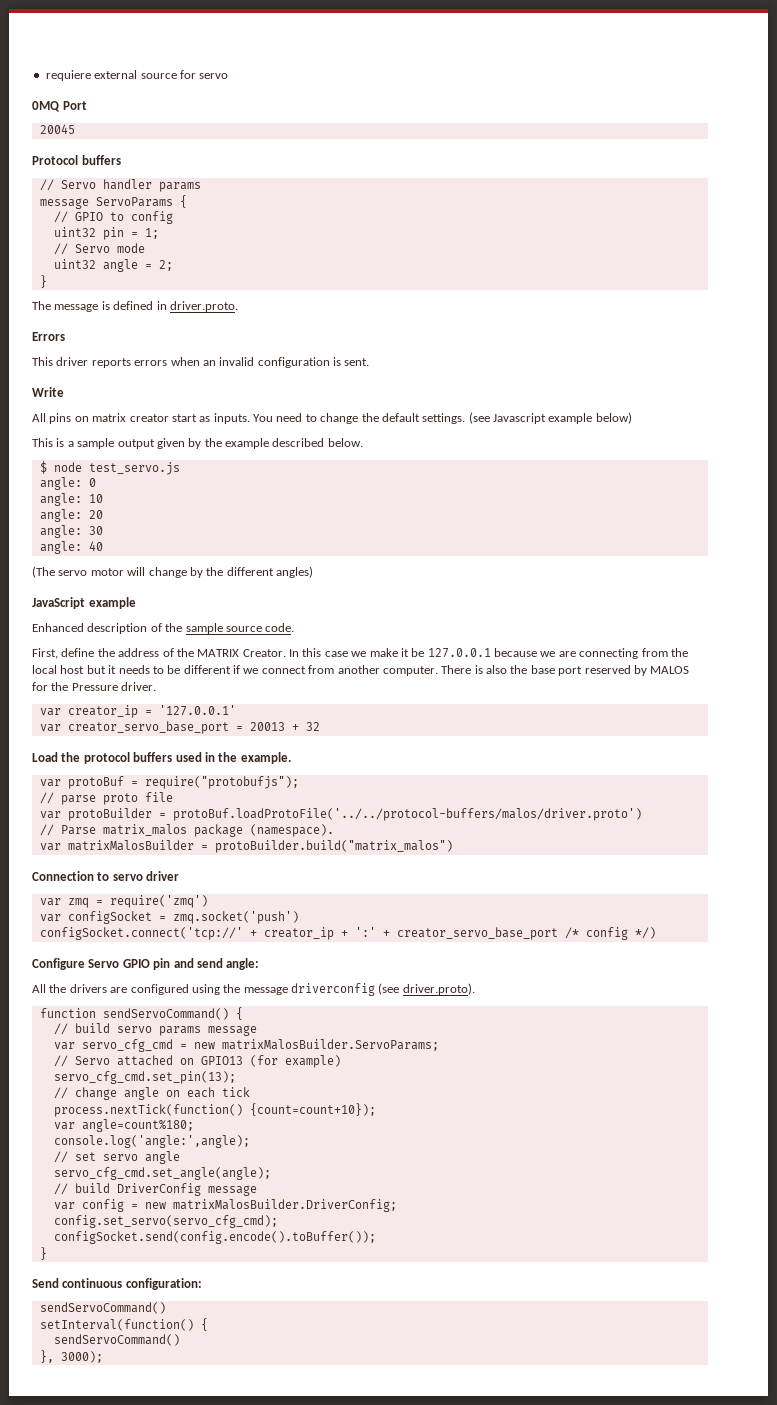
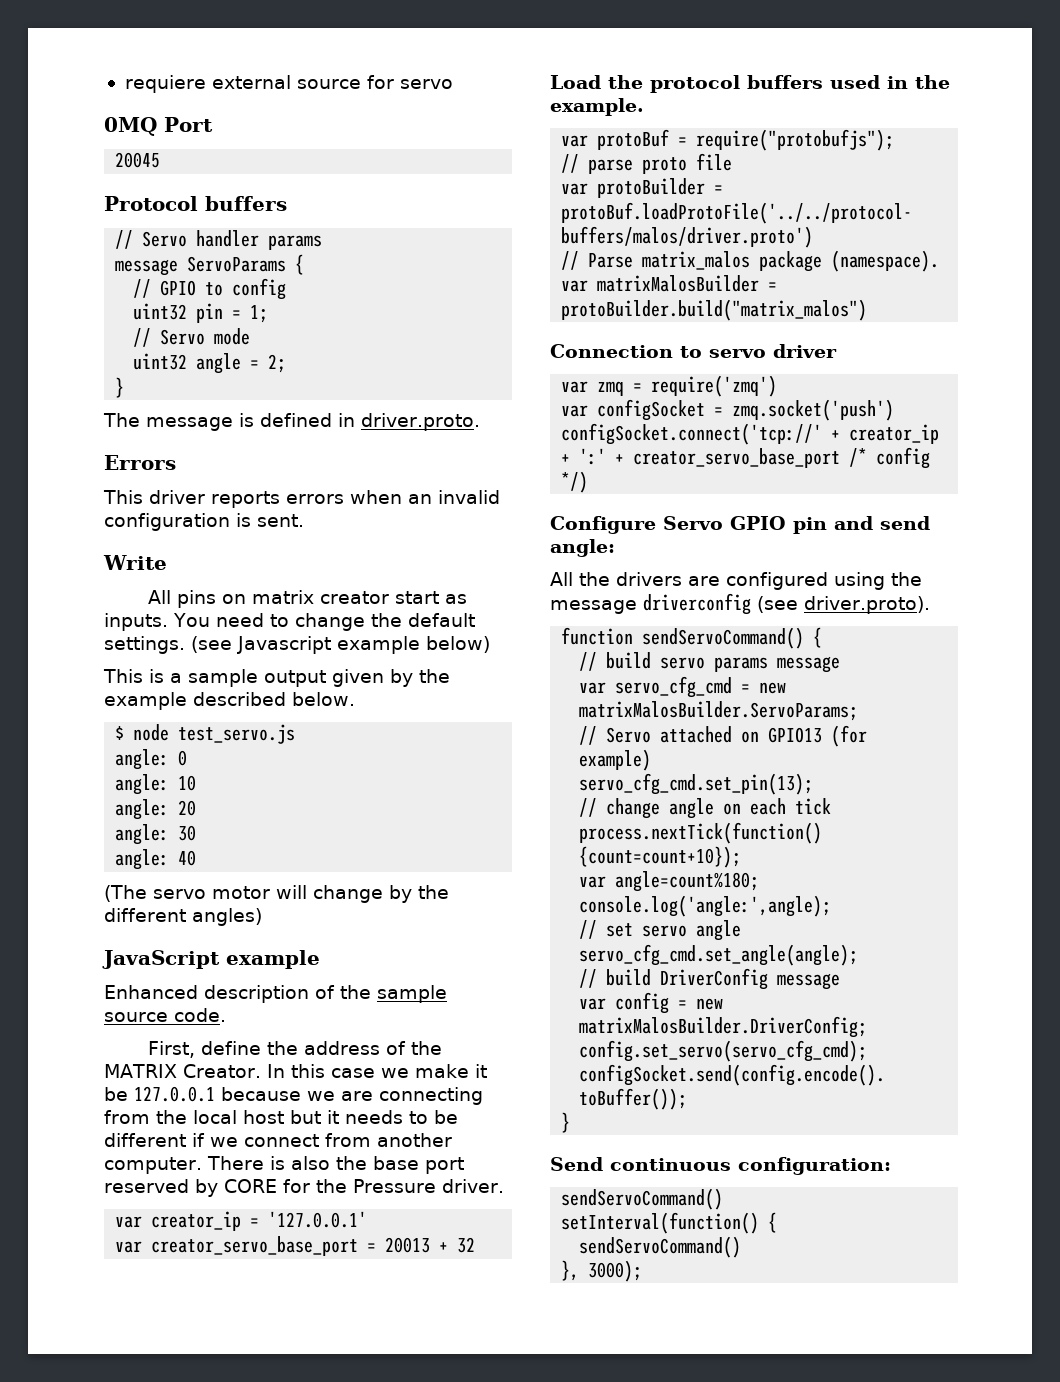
[650,666,690,674] MALOS -> [224,1179,277,1193] CORE

